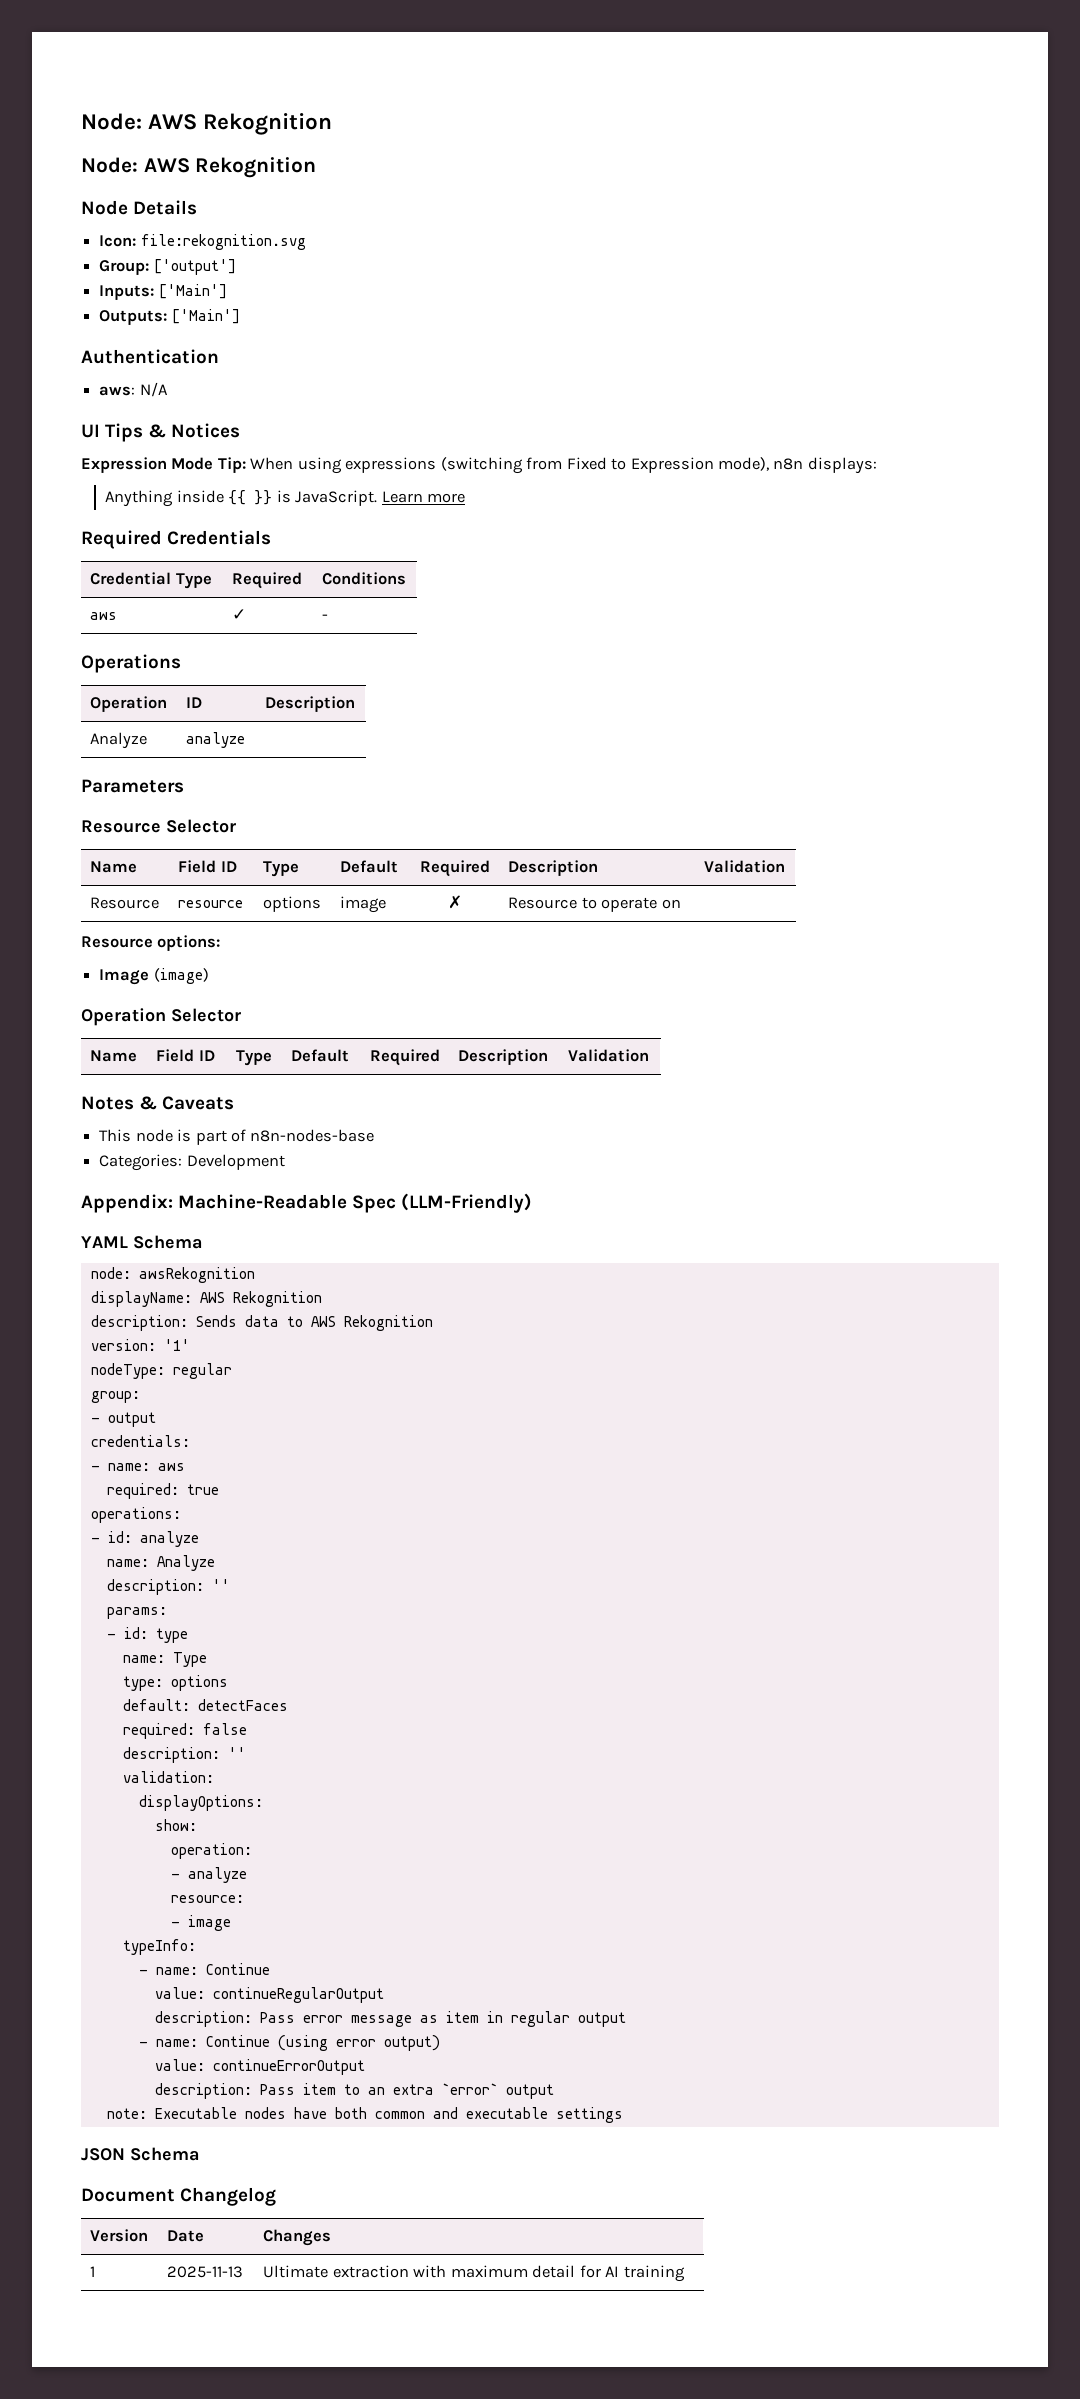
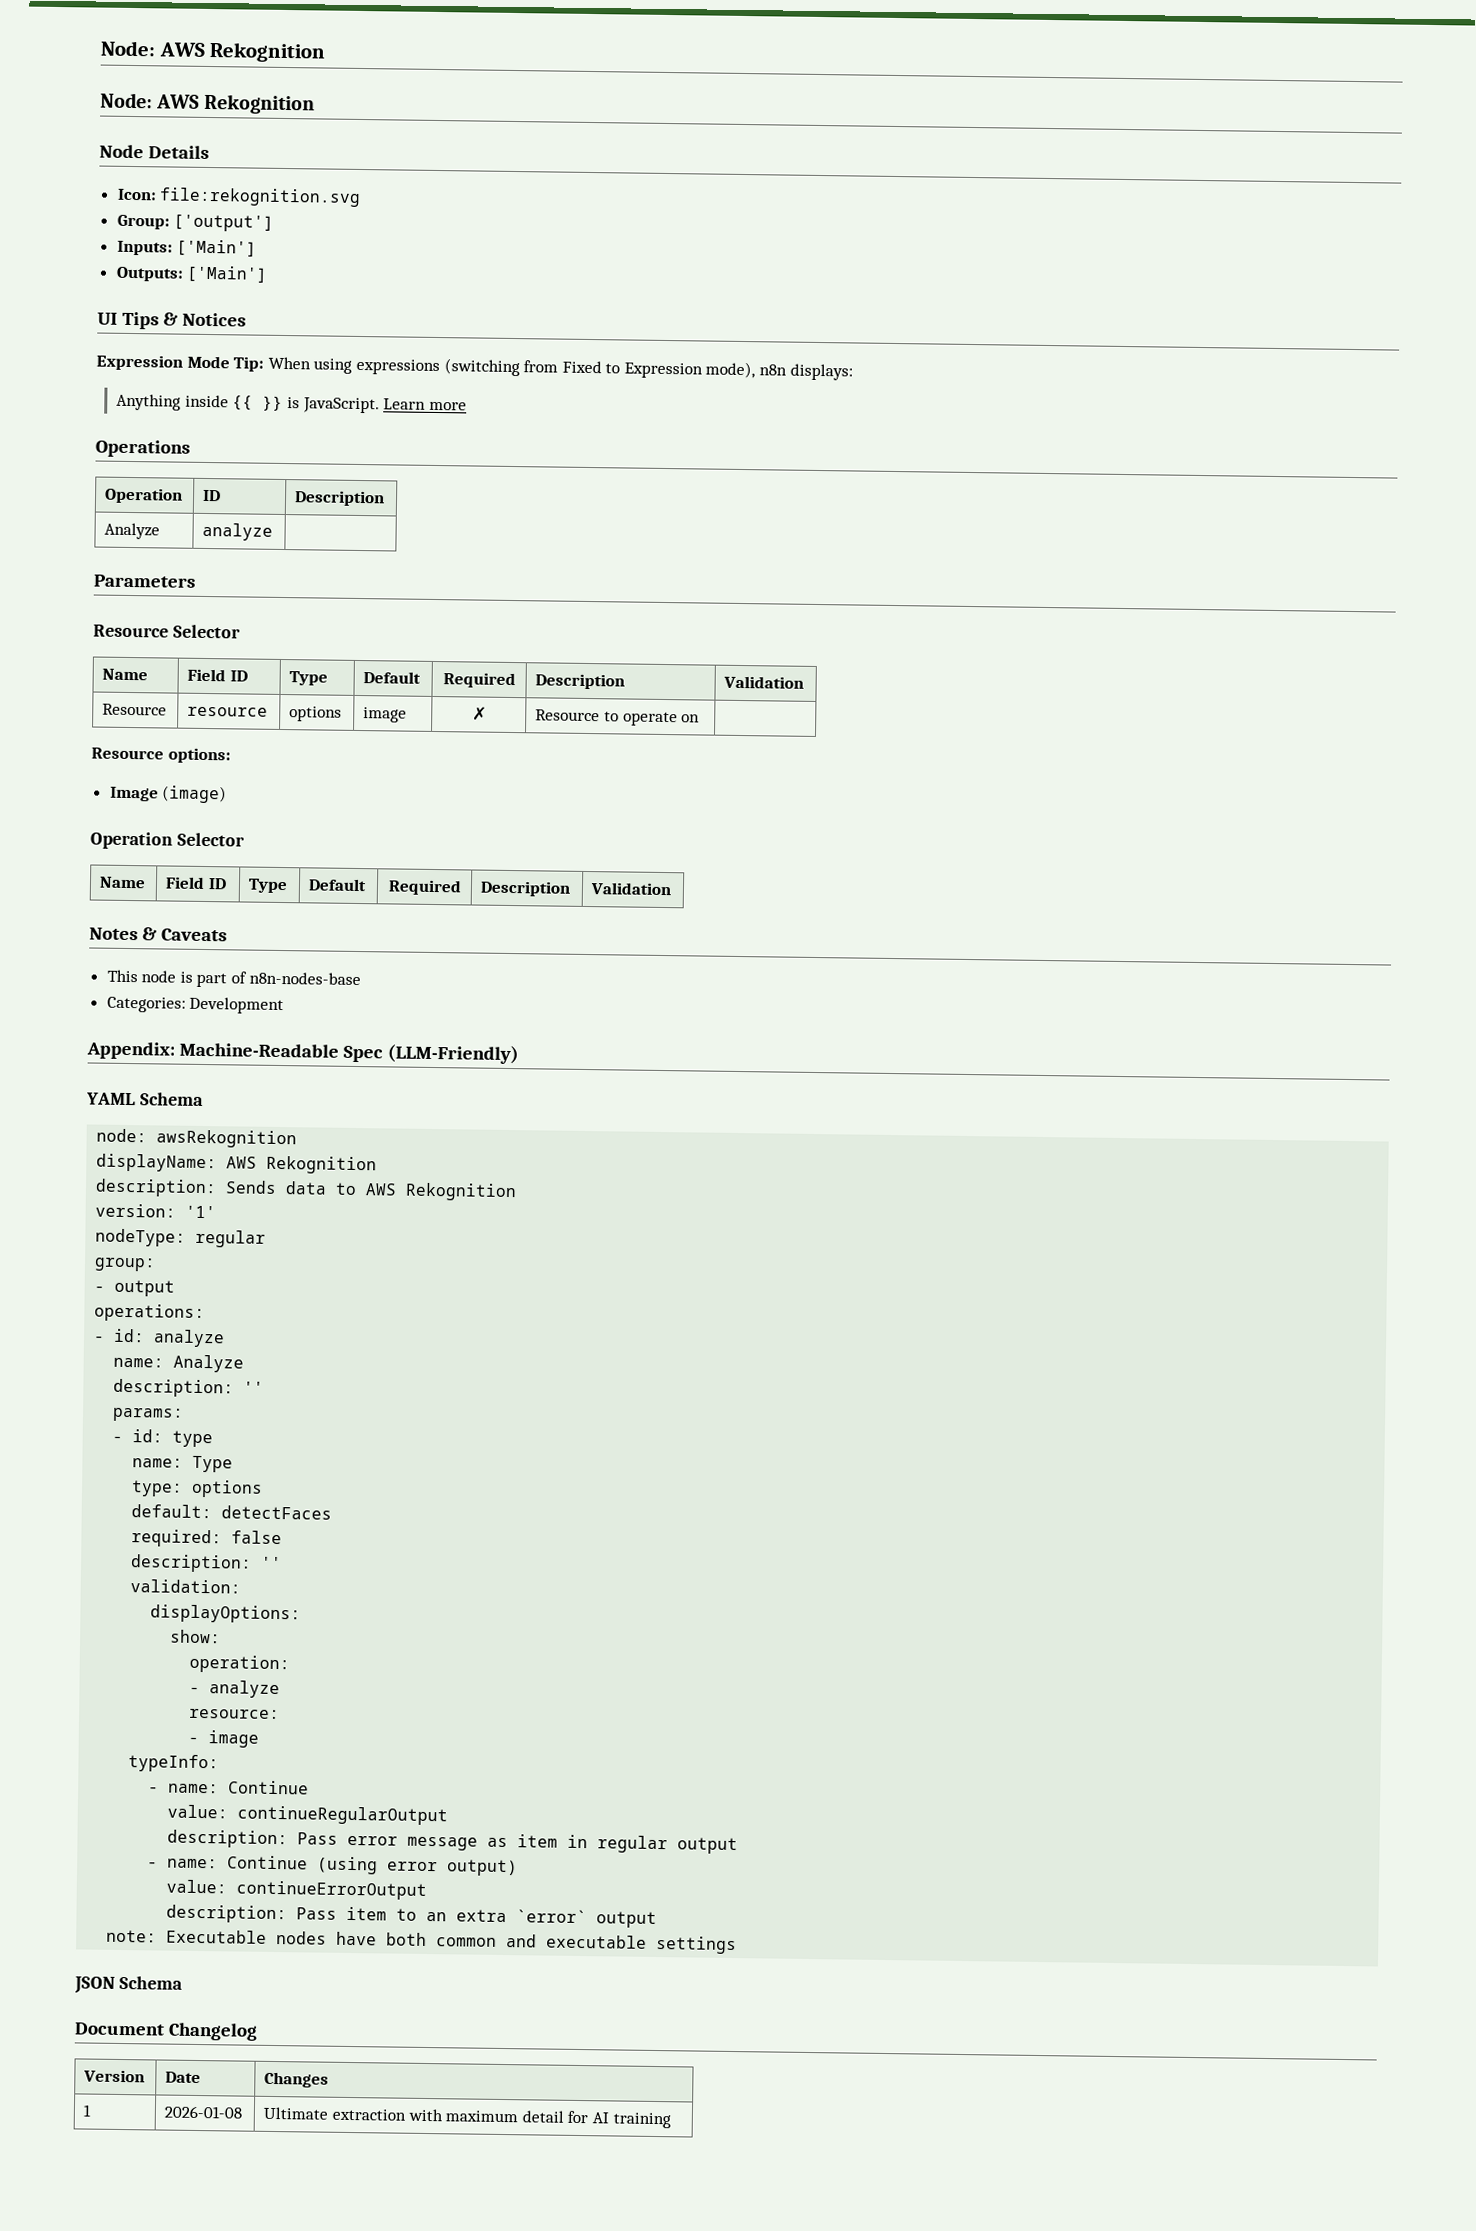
[81,349,219,364] [99,382,168,397] // Authentication // aws: N/A -> (269, 274) none
[81,530,272,549] [90,572,212,589] [232,572,303,589] [322,572,407,585] [90,612,118,620] [232,609,247,620] [322,614,329,620] // Required Credentials // Credential Type | Required | Conditions // aws | ✓ | - -> (467, 406) none
[90,1435,190,1447] [90,1463,185,1471] [106,1483,219,1499] // credentials: // - name: aws // required: true -> (176, 1288) none
[167,2266,244,2278] 2025-11-13 -> [164,2105,243,2119] 2026-01-08

